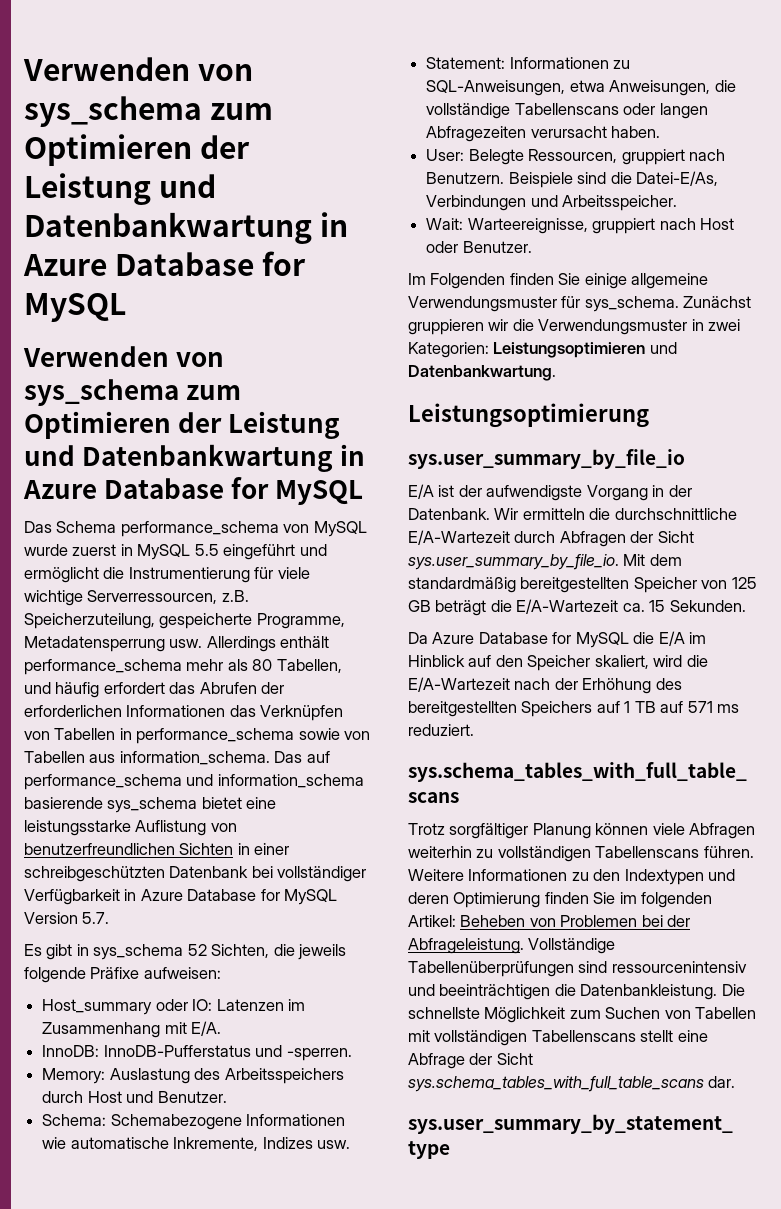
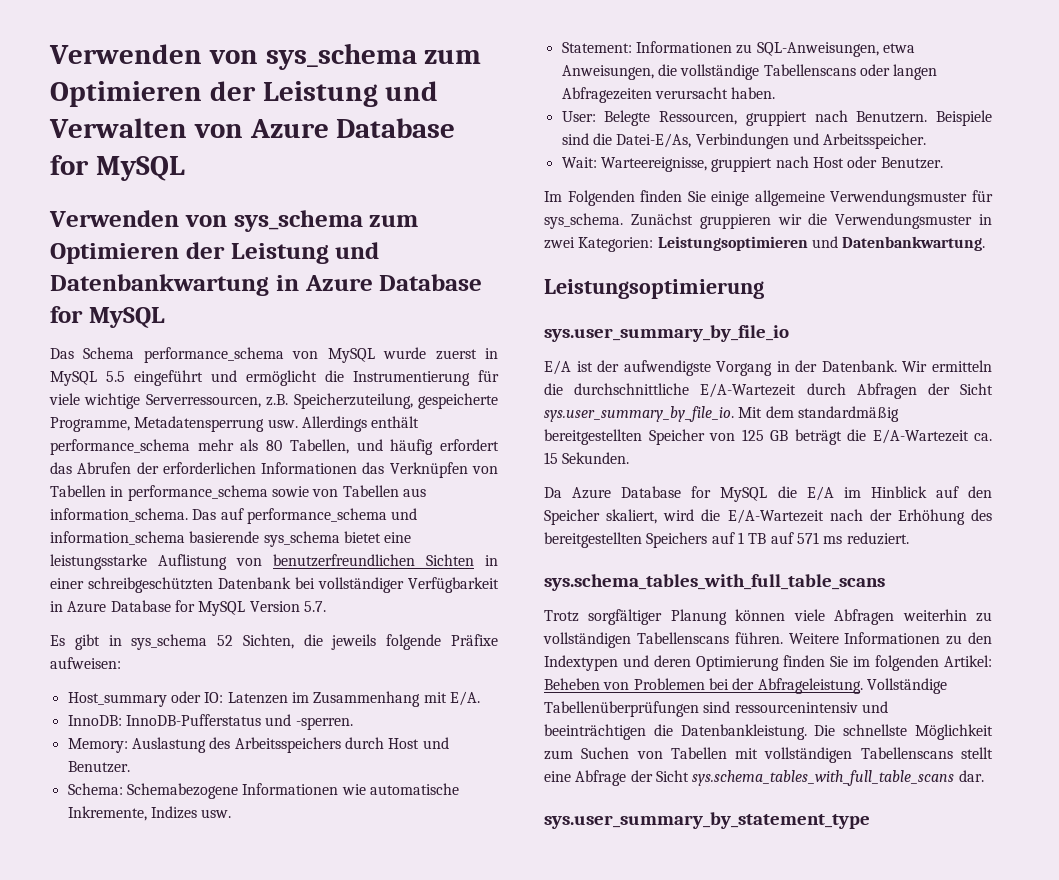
[23,57,254,81] [24,96,274,127] [24,134,251,166] [24,173,217,205] [24,212,349,244] Verwenden von sys_schema zum Optimieren der Leistung und Datenbankwartung in -> [49,43,482,70] [50,81,439,107] [49,118,243,138] Verwenden von sys_schema zum Optimieren der Leistung und Verwalten von

